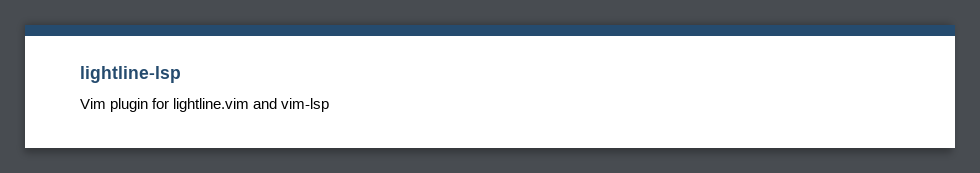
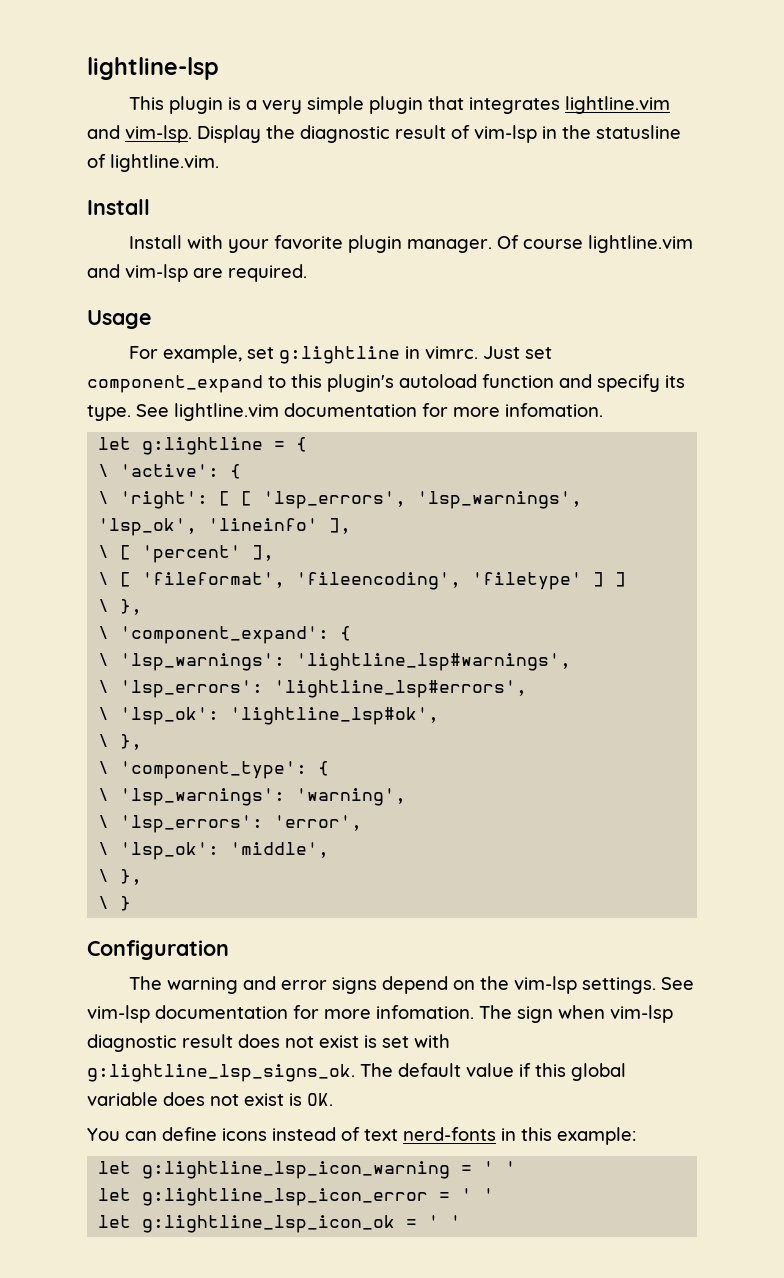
[80,98,330,112] Vim plugin for lightline.vim and vim-lsp -> [128,96,670,114] [87,125,681,143] [87,154,219,172] [87,199,150,215] [128,235,693,253] [87,264,307,282] [87,310,151,329] [128,345,552,364] [87,374,685,393] [87,403,603,421] [98,437,308,455] [98,464,242,479] [98,491,583,509] [98,518,352,536] [98,545,275,563] [98,572,627,590] [98,599,143,615] [98,626,352,644] [98,653,572,671] [98,680,528,698] [98,707,440,725] [98,734,143,750] [98,761,330,779] [98,788,407,806] [98,815,363,833] [98,842,330,860] [98,869,143,885] [98,896,132,911] [87,940,229,960] [128,976,694,994] [87,1005,673,1023] [87,1034,450,1052] [87,1063,626,1082] [87,1092,333,1106] [87,1127,636,1145] [98,1161,517,1179] [98,1188,495,1206] [98,1215,462,1233] This plugin is a very simple plugin that integrates lightline.vim and vim-lsp. Display the diagnostic result of vim-lsp in the statusline of lightline.vim. // Install // Install with your favorite plugin manager. Of course lightline.vim and vim-lsp are required. // Usage // For example, set g:lightline in vimrc. Just set component_expand to this plugin's autoload function and specify its type. See lightline.vim documentation for more infomation. // let g:lightline = { // \ 'active': { // \ 'right': [ [ 'lsp_errors', 'lsp_warnings', 'lsp_ok', 'lineinfo' ], // \ [ 'percent' ], // \ [ 'fileformat', 'fileencoding', 'filetype' ] ] // \ }, // \ 'component_expand': { // \ 'lsp_warnings': 'lightline_lsp#warnings', // \ 'lsp_errors': 'lightline_lsp#errors', // \ 'lsp_ok': 'lightline_lsp#ok', // \ }, // \ 'component_type': { // \ 'lsp_warnings': 'warning', // \ 'lsp_errors': 'error', // \ 'lsp_ok': 'middle', // \ }, // \ } // Configuration // The warning and error signs depend on the vim-lsp settings. See vim-lsp documentation for more infomation. The sign when vim-lsp diagnostic result does not exist is set with g:lightline_lsp_signs_ok. The default value if this global variable does not exist is OK. // You can define icons instead of text nerd-fonts in this example: // let g:lightline_lsp_icon_warning = ' ' // let g:lightline_lsp_icon_error = ' ' // let g:lightline_lsp_icon_ok = ' '

